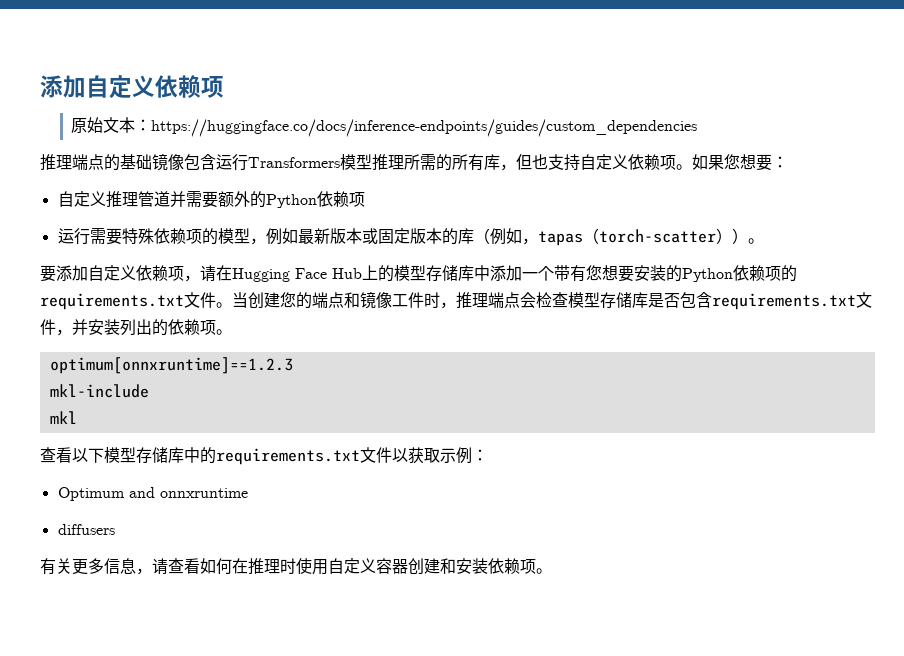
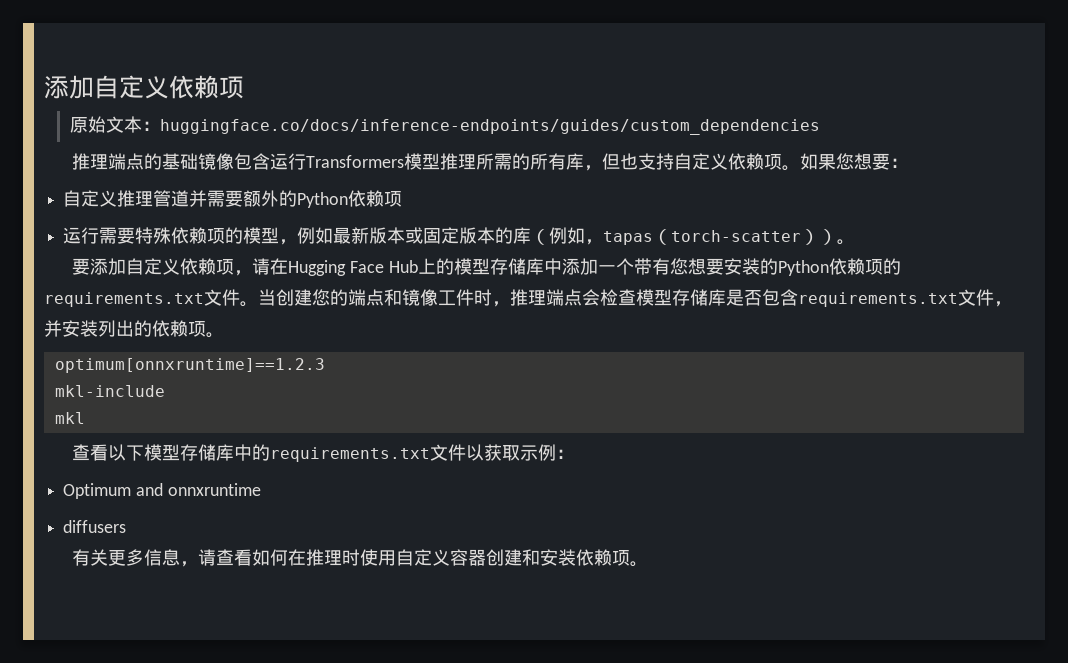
[151,119,698,137] https://huggingface.co/docs/inference-endpoints/guides/custom_dependencies -> [159,119,820,135] huggingface.co/docs/inference-endpoints/guides/custom_dependencies

